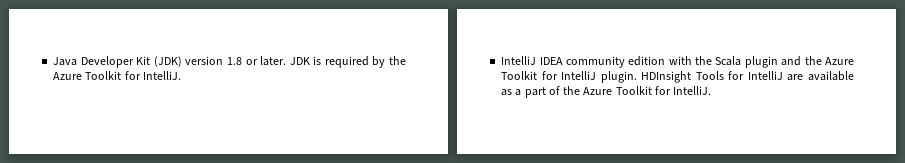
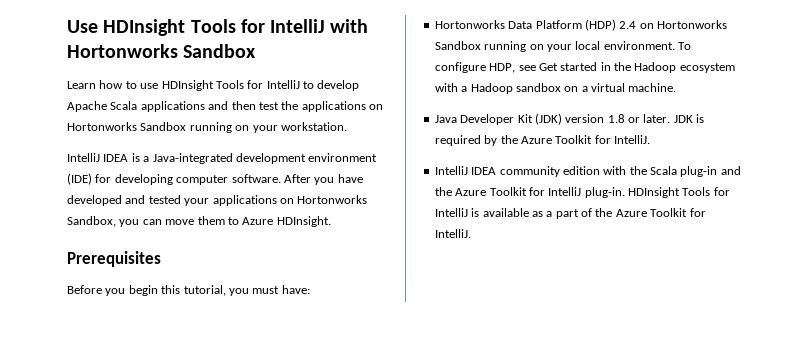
(53, 61) none -> [67,19,369,36] [67,44,257,58] [67,80,360,91] [67,101,383,112] [67,122,347,133] [67,153,378,164] [67,173,363,185] [67,195,368,206] [67,216,331,227] [67,251,161,267] [67,285,310,296] [434,19,727,31] [434,41,691,52] [434,62,735,73] [434,83,677,94] Use HDInsight Tools for IntelliJ with Hortonworks Sandbox // Learn how to use HDInsight Tools for IntelliJ to develop Apache Scala applications and then test the applications on Hortonworks Sandbox running on your workstation. // IntelliJ IDEA is a Java-integrated development environment (IDE) for developing computer software. After you have developed and tested your applications on Hortonworks Sandbox, you can move them to Azure HDInsight. // Prerequisites // Before you begin this tutorial, you must have: // Hortonworks Data Platform (HDP) 2.4 on Hortonworks Sandbox running on your local environment. To configure HDP, see Get started in the Hadoop ecosystem with a Hadoop sandbox on a virtual machine. //
[744,56,778,68] plugin -> [680,166,718,177] plug-in
[600,71,804,83] plugin. HDInsight Tools for IntelliJ are -> [584,187,730,198] [434,208,480,217] plug-in. HDInsight Tools for IntelliJ is

